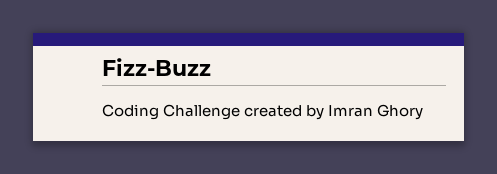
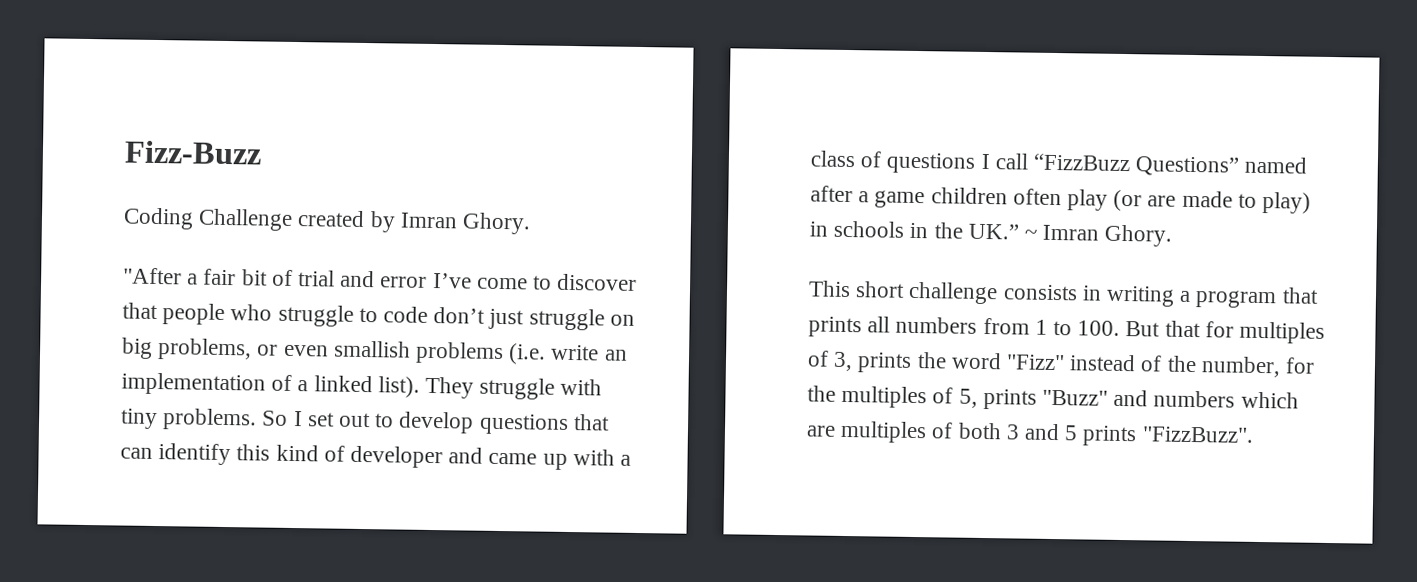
[377,104,424,120] Ghory -> [462,212,532,235] [123,267,638,291] [122,302,635,331] [121,337,628,365] [121,372,603,400] [120,408,610,435] [120,443,632,470] [810,150,1308,177] [810,185,1312,214] [809,220,1173,247] [808,280,1319,309] [808,316,1326,344] [807,350,1316,378] [807,385,1299,410] [806,420,1254,447] Ghory. // "After a fair bit of trial and error I’ve come to discover that people who struggle to code don’t just struggle on big problems, or even smallish problems (i.e. write an implementation of a linked list). They struggle with tiny problems. So I set out to develop questions that can identify this kind of developer and came up with a class of questions I call “FizzBuzz Questions” named after a game children often play (or are made to play) in schools in the UK.” ~ Imran Ghory. // This short challenge consists in writing a program that prints all numbers from 1 to 100. But that for multiples of 3, prints the word "Fizz" instead of the number, for the multiples of 5, prints "Buzz" and numbers which are multiples of both 3 and 5 prints "FizzBuzz".

